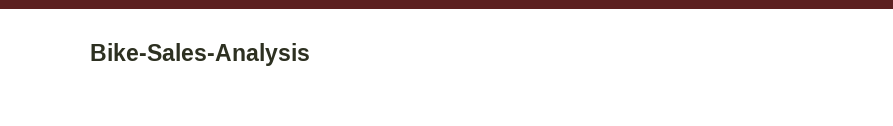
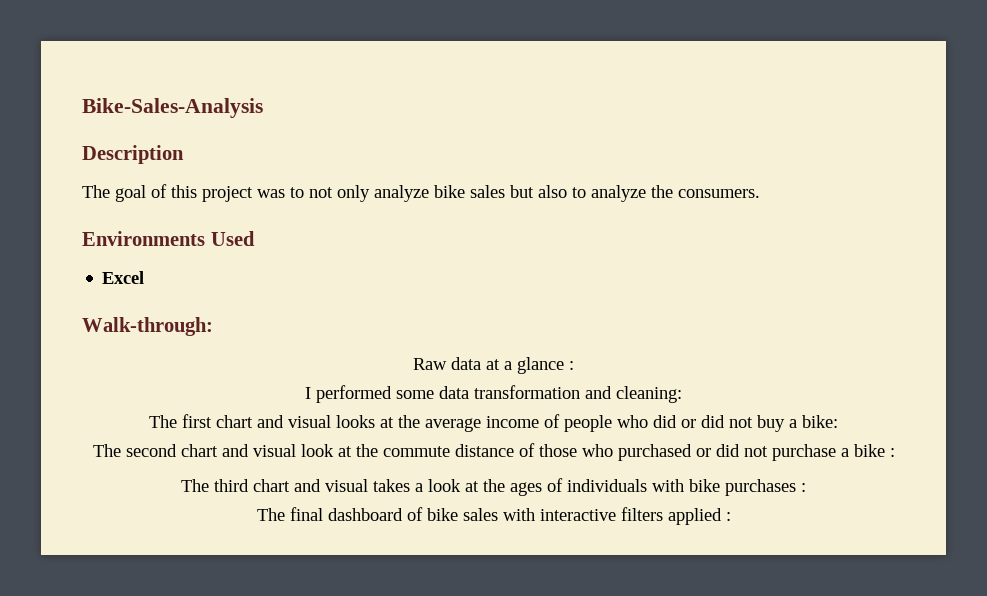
(310, 54) none -> [82,145,184,164] [82,184,760,202] [82,231,255,246] [102,271,145,284] [82,317,213,336] [413,357,574,374] [305,385,682,403] [149,414,838,432] [92,443,895,461] [181,478,806,496] [256,507,731,525] // Description // The goal of this project was to not only analyze bike sales but also to analyze the consumers. // Environments Used // Excel // Walk-through: // Raw data at a glance : // I performed some data transformation and cleaning: // The first chart and visual looks at the average income of people who did or did not buy a bike: // The second chart and visual look at the commute distance of those who purchased or did not purchase a bike : // The third chart and visual takes a look at the ages of individuals with bike purchases : // The final dashboard of bike sales with interactive filters applied :

